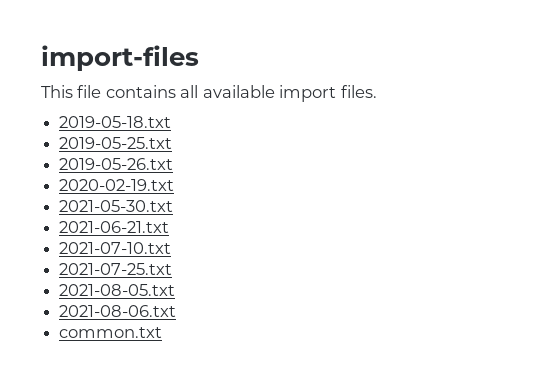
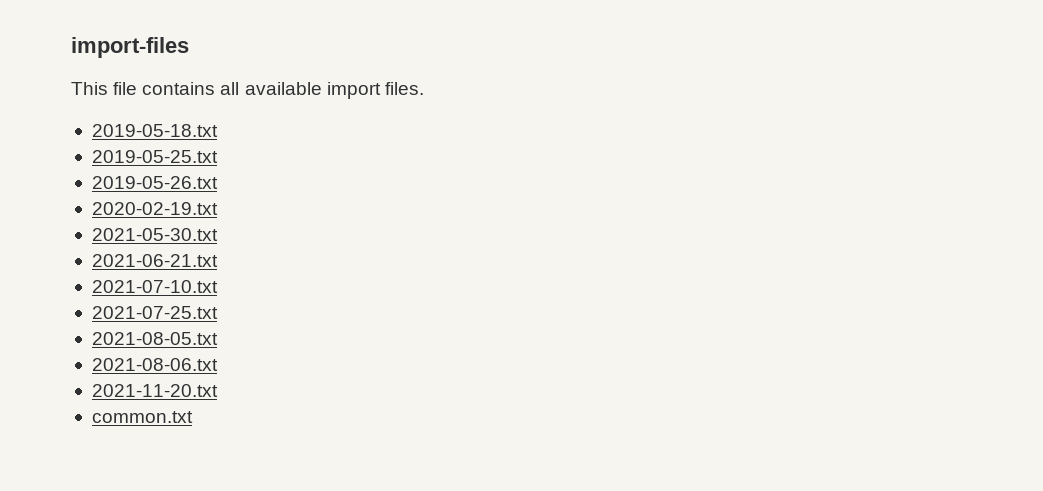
(177, 311) none -> [91,384,218,397] // 2021-11-20.txt

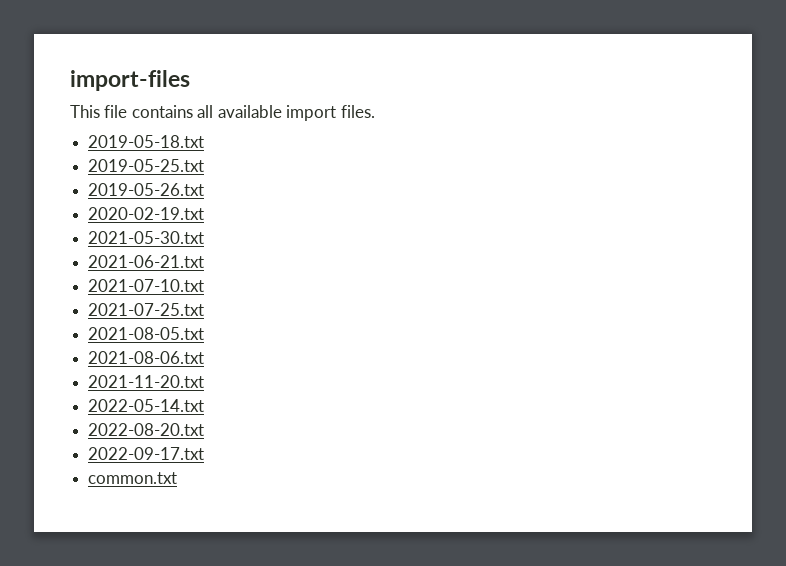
(218, 390) none -> [88,399,205,412] [88,423,205,436] [88,447,205,460] // 2022-05-14.txt // 2022-08-20.txt // 2022-09-17.txt

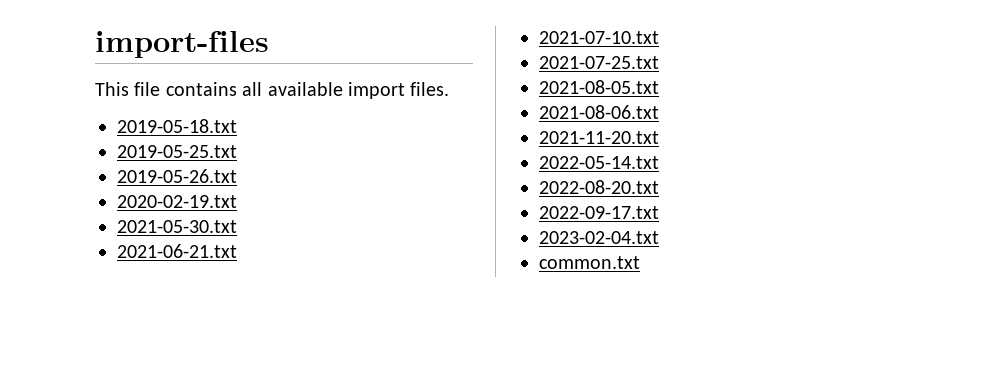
(205, 453) none -> [539,231,659,244] // 2023-02-04.txt

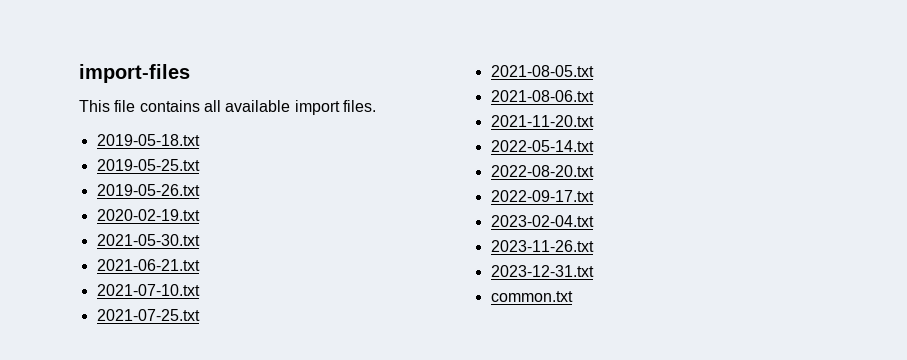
(659, 237) none -> [490,240,594,252] [490,265,594,277] // 2023-11-26.txt // 2023-12-31.txt

